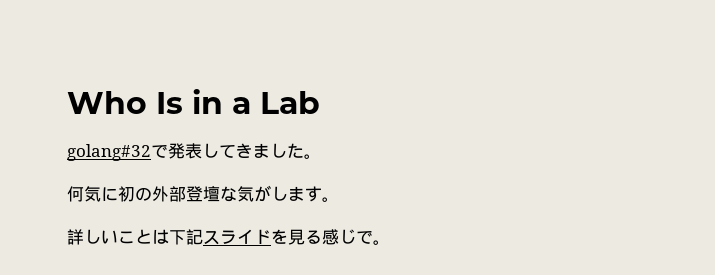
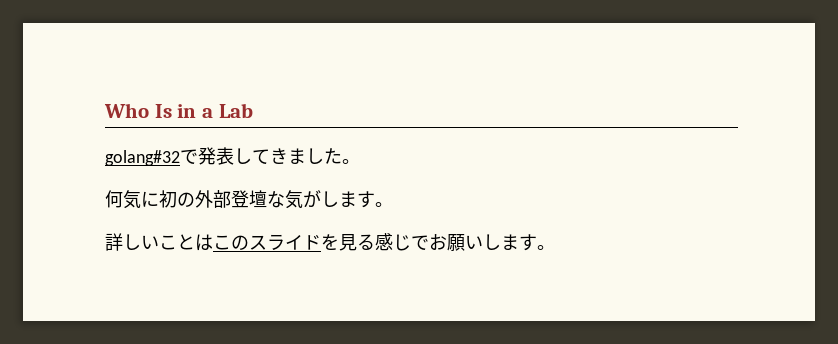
[169,229,203,245] 下記 -> [213,235,249,250] この
(373, 237) none -> [429,234,537,251] お願いします

